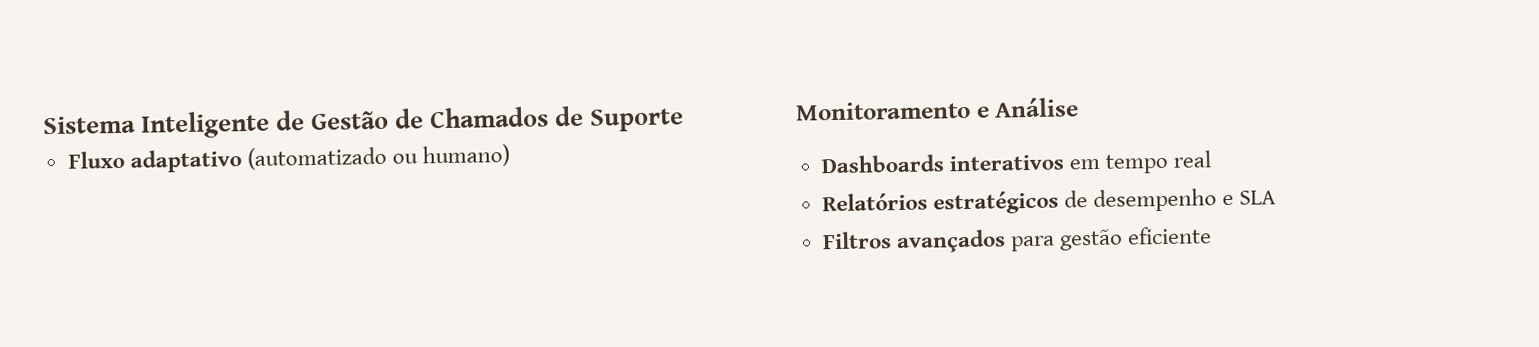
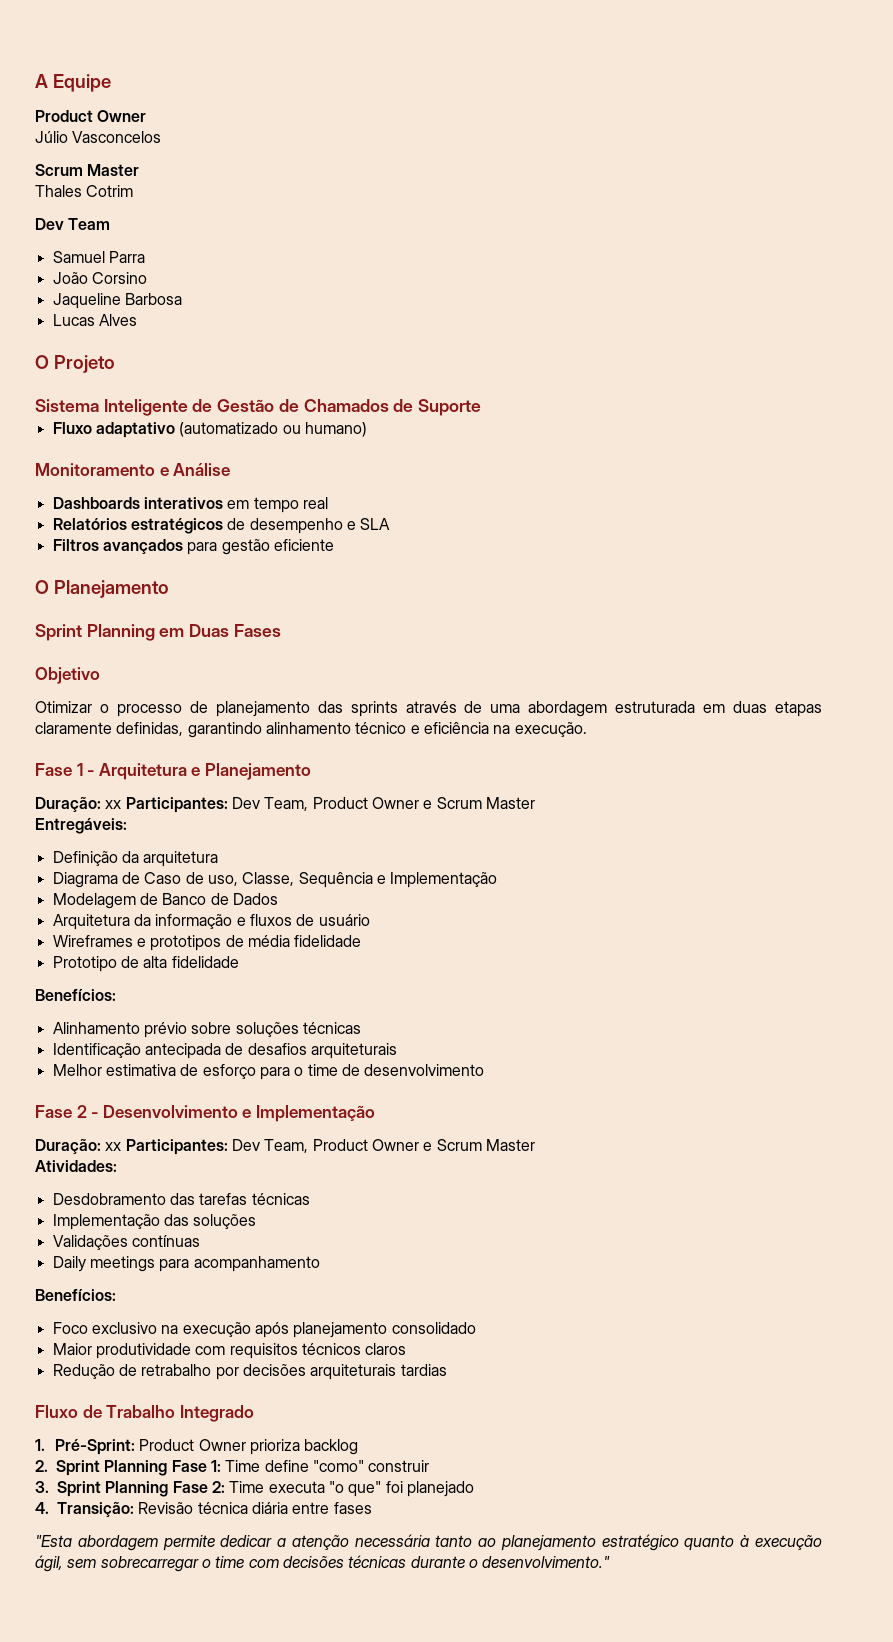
(43, 125) none -> [35,74,111,92] [35,110,147,122] [35,131,162,143] [35,164,140,176] [35,185,134,197] [35,218,111,230] [52,251,145,263] [52,272,147,284] [52,293,182,309] [52,314,137,326] [35,355,115,373] A Equipe // Product Owner // Júlio Vasconcelos // Scrum Master // Thales Cotrim // Dev Team // Samuel Parra // João Corsino // Jaqueline Barbosa // Lucas Alves // O Projeto //
(1213, 235) none -> [35,580,169,598] [35,624,281,641] [35,667,100,684] [35,701,823,717] [35,722,587,738] [35,763,311,780] [35,796,535,813] [35,818,127,834] [52,851,219,867] [52,872,498,888] [52,893,278,909] [52,914,370,930] [52,935,362,951] [52,956,239,972] [35,989,116,1001] [52,1022,361,1038] [52,1043,397,1059] [52,1064,485,1080] [35,1105,375,1122] [35,1138,535,1155] [35,1160,117,1172] [52,1193,310,1205] [52,1214,257,1230] [52,1235,200,1250] [52,1256,320,1272] [35,1289,116,1301] [52,1322,476,1338] [52,1343,407,1359] [52,1364,447,1380] [35,1405,254,1422] [35,1439,359,1455] [35,1460,430,1476] [35,1481,474,1497] [35,1501,372,1517] [35,1534,822,1551] [35,1555,611,1572] // O Planejamento // Sprint Planning em Duas Fases // Objetivo // Otimizar o processo de planejamento das sprints através de uma abordagem estruturada em duas etapas claramente definidas, garantindo alinhamento técnico e eficiência na execução. // Fase 1 - Arquitetura e Planejamento // Duração: xx Participantes: Dev Team, Product Owner e Scrum Master // Entregáveis: // Definição da arquitetura // Diagrama de Caso de uso, Classe, Sequência e Implementação // Modelagem de Banco de Dados // Arquitetura da informação e fluxos de usuário // Wireframes e prototipos de média fidelidade // Prototipo de alta fidelidade // Benefícios: // Alinhamento prévio sobre soluções técnicas // Identificação antecipada de desafios arquiteturais // Melhor estimativa de esforço para o time de desenvolvimento // Fase 2 - Desenvolvimento e Implementação // Duração: xx Participantes: Dev Team, Product Owner e Scrum Master // Atividades: // Desdobramento das tarefas técnicas // Implementação das soluções // Validações contínuas // Daily meetings para acompanhamento // Benefícios: // Foco exclusivo na execução após planejamento consolidado // Maior produtividade com requisitos técnicos claros // Redução de retrabalho por decisões arquiteturais tardias // Fluxo de Trabalho Integrado // 1. Pré-Sprint: Product Owner prioriza backlog // 2. Sprint Planning Fase 1: Time define "como" construir // 3. Sprint Planning Fase 2: Time executa "o que" foi planejado // 4. Transição: Revisão técnica diária entre fases // "Esta abordagem permite dedicar a atenção necessária tanto ao planejamento estratégico quanto à execução ágil, sem sobrecarregar o time com decisões técnicas durante o desenvolvimento."

